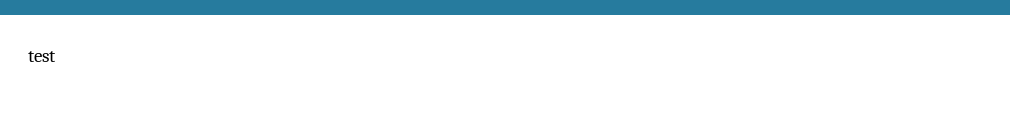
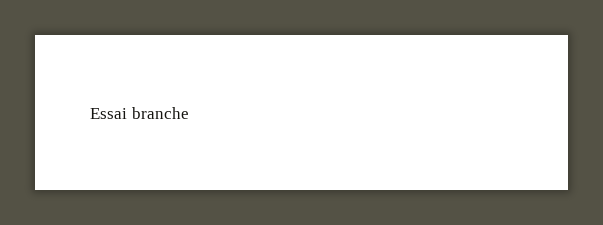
[28,51,56,62] test -> [90,107,189,119] Essai branche

